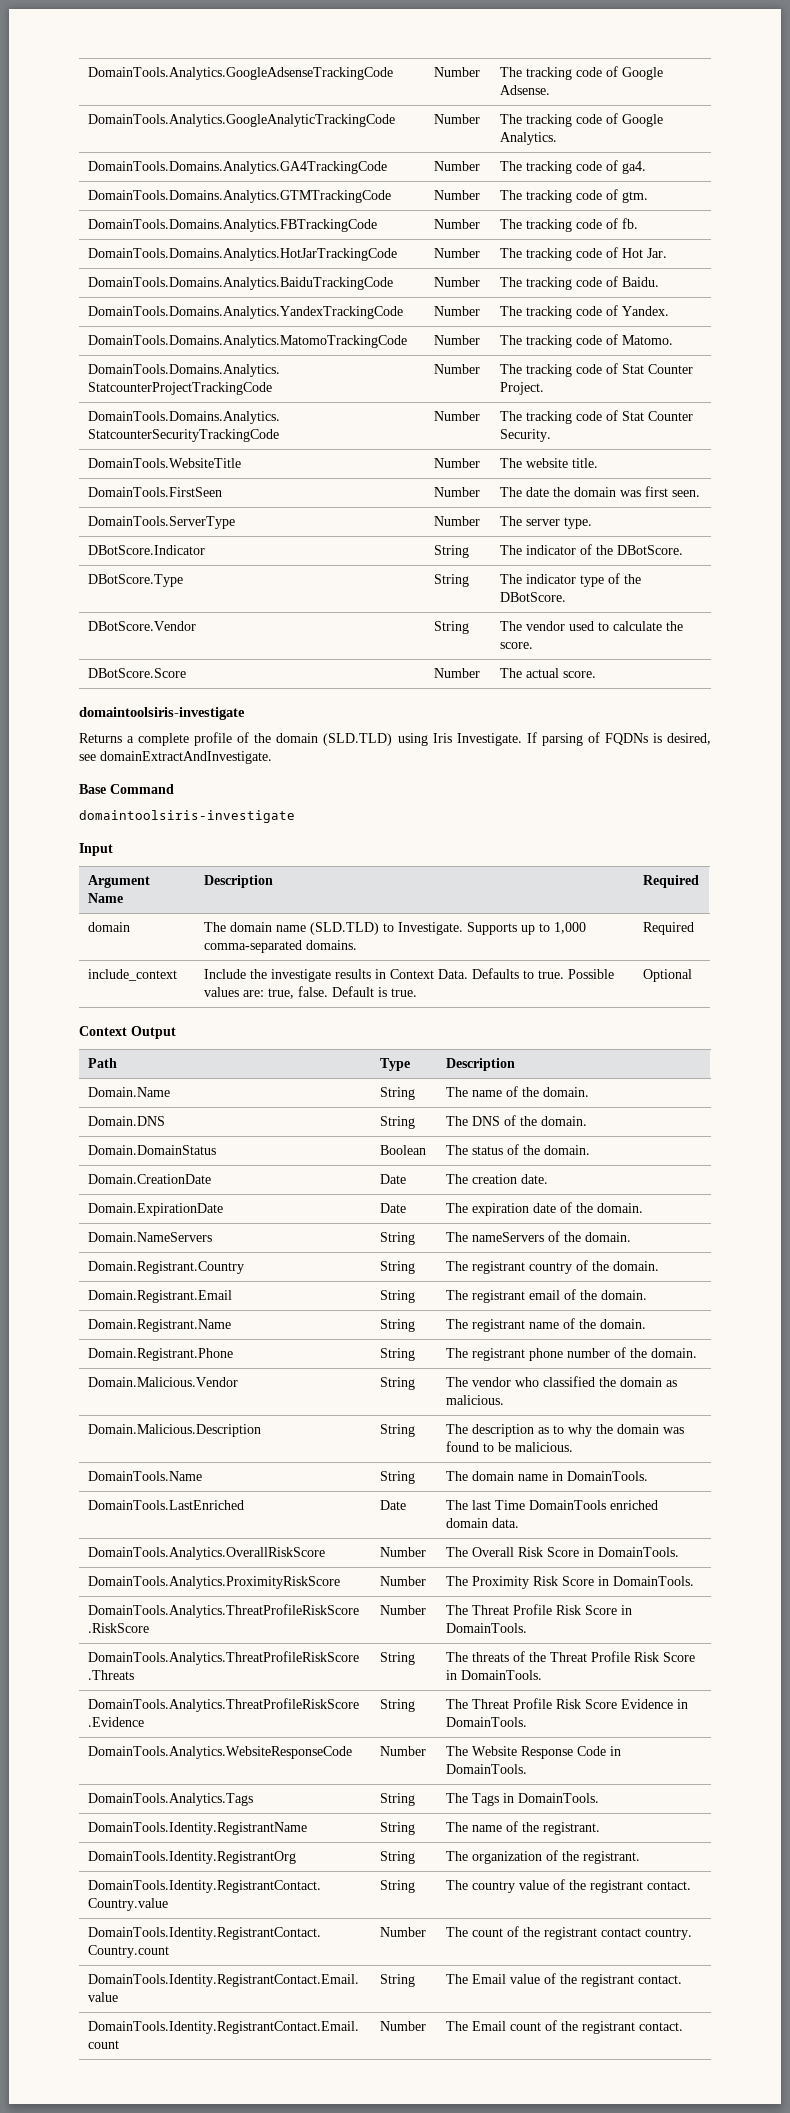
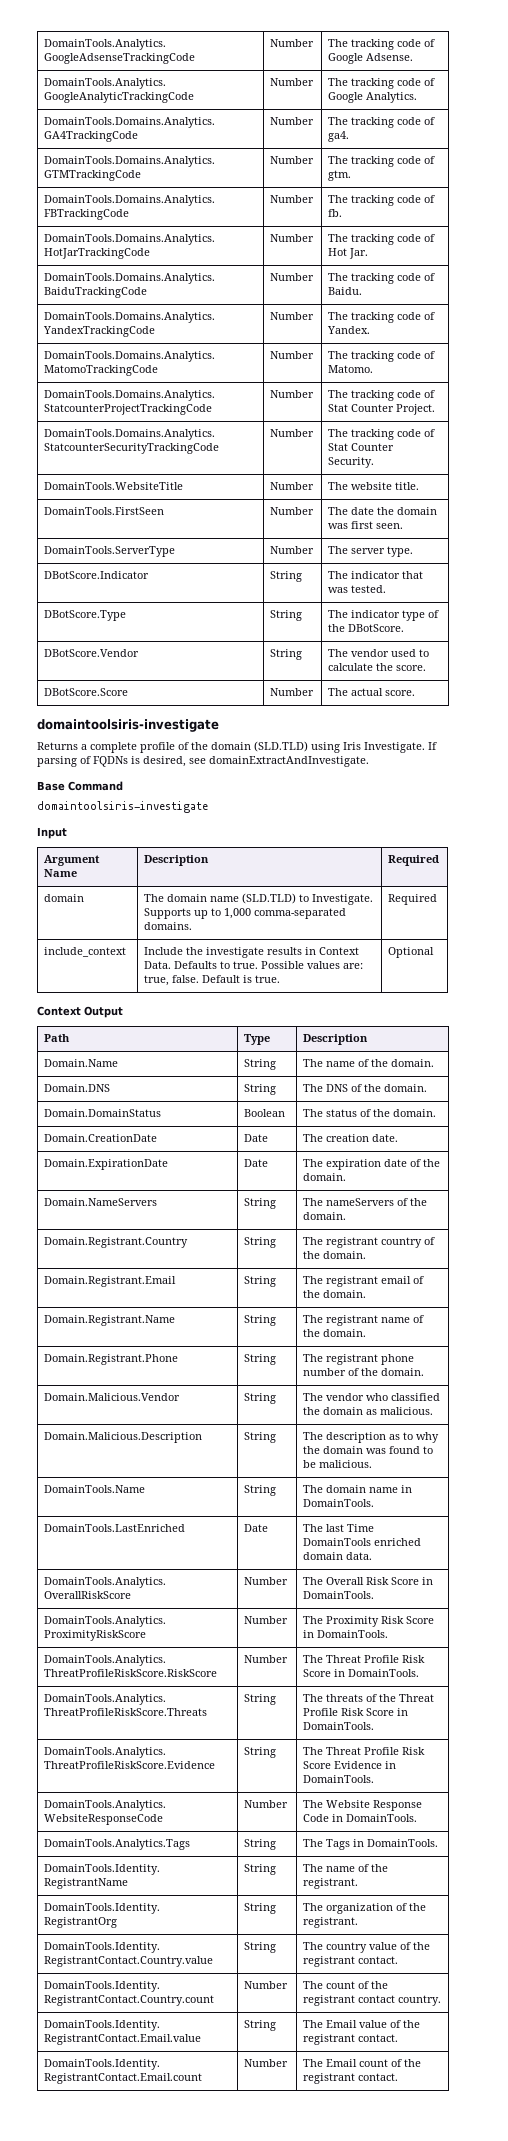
[580,544,684,555] of the DBotScore. -> [402,571,424,579] [328,585,387,593] that was tested.

